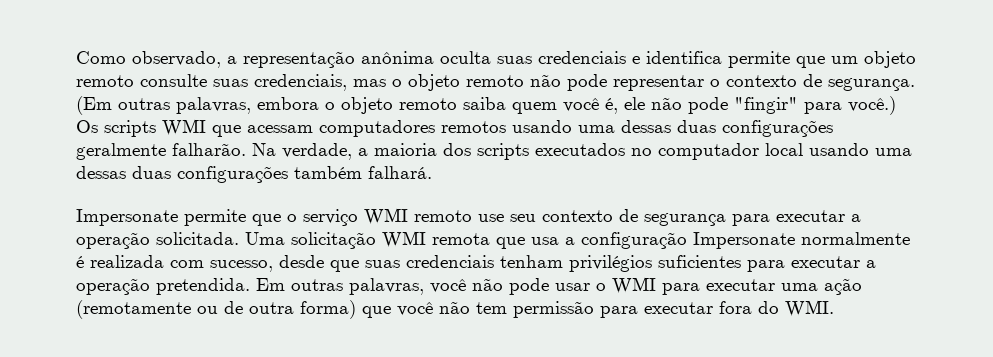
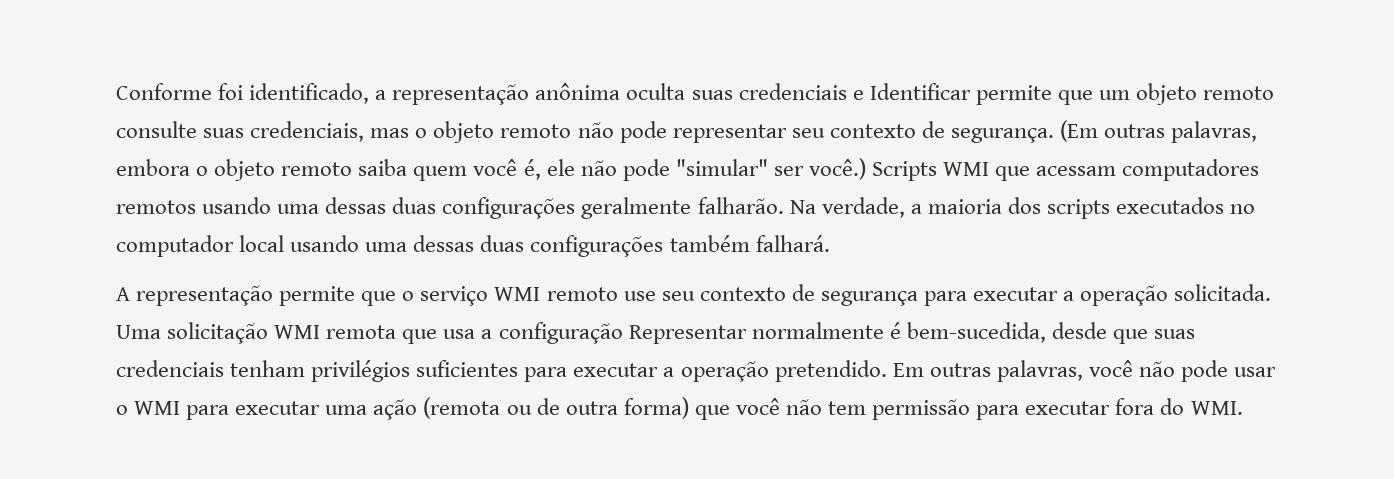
[76,51,221,68] Como observado, -> [116,83,370,104] Conforme foi identificado,
[646,51,722,64] identifica -> [869,83,971,100] Identificar
[710,79,720,87] o -> [791,128,825,138] seu
[734,96,896,115] [76,120,156,137] "fingir" para você.) Os scripts -> [675,158,938,181] "simular" ser você.) Scripts
[76,209,178,226] Impersonate -> [116,285,274,306] A representação
[693,232,795,249] Impersonate -> [628,325,747,344] Representar
[90,255,273,272] realizada com sucesso, -> [906,322,1046,343] bem-sucedida,
[156,278,250,295] pretendida. -> [774,360,887,382] pretendido.
[76,300,191,319] (remotamente -> [423,397,501,419] (remota

